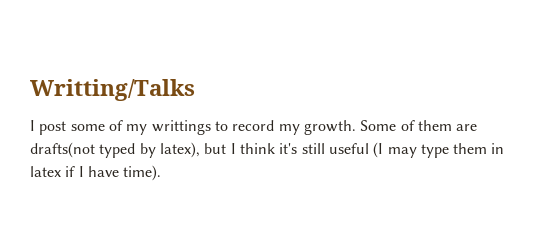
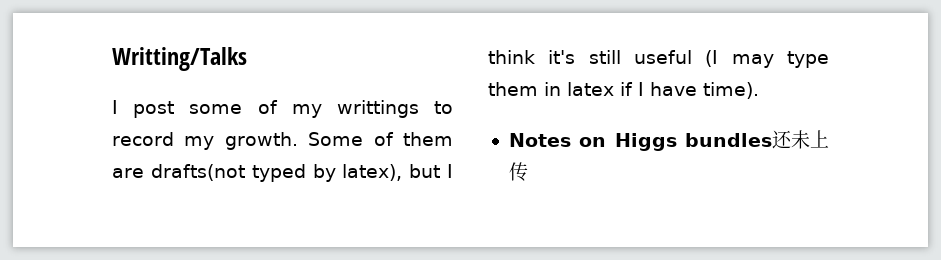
(162, 173) none -> [508,130,829,151] [508,162,528,181] // Notes on Higgs bundles还未上传

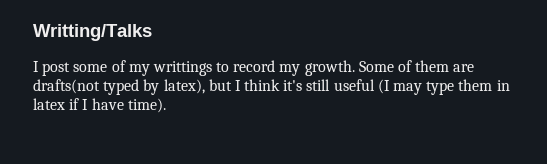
[508,130,829,151] [508,162,528,181] // Notes on Higgs bundles还未上传 -> (166, 105) none

